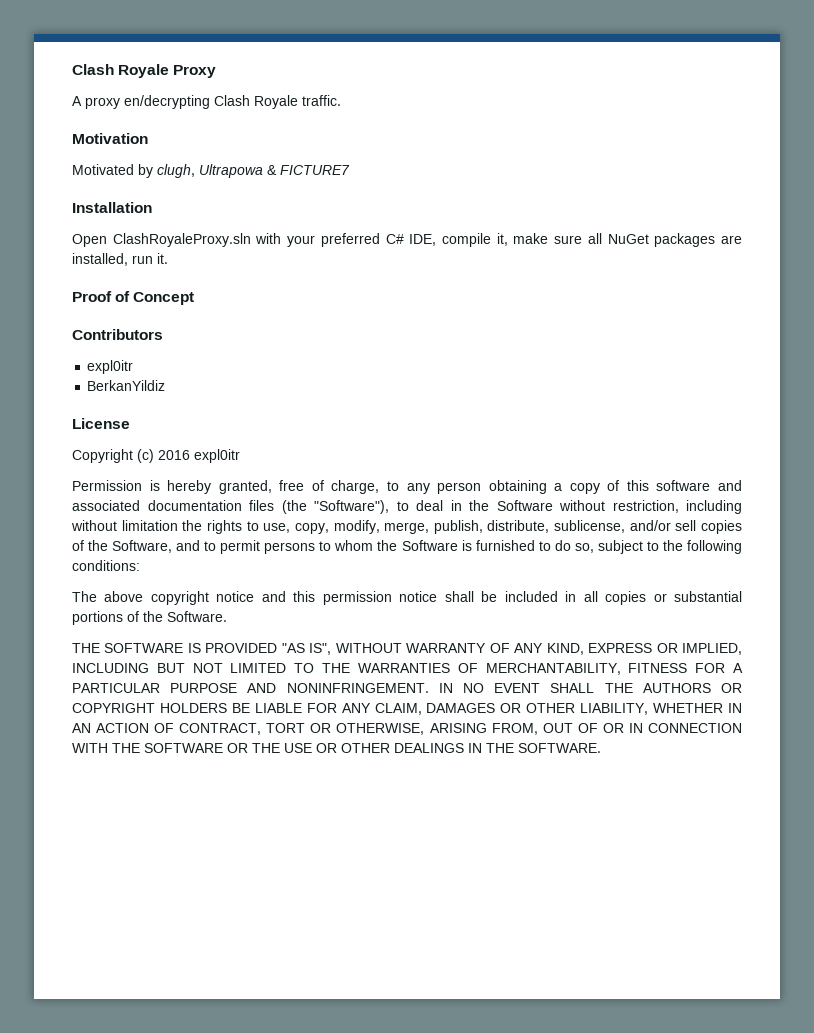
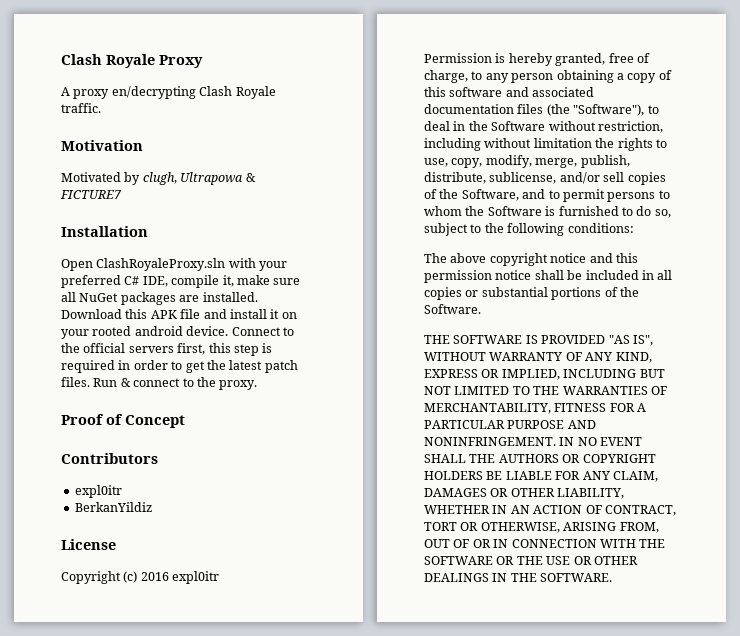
[72,253,168,266] installed, run it. -> [202,292,258,302] [61,309,297,319] [61,326,294,339] [61,343,273,356] [61,360,298,373] [61,377,258,390] installed. Download this APK file and install it on your rooted android device. Connect to the official servers first, this step is required in order to get the latest patch files. Run & connect to the proxy.

